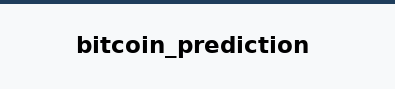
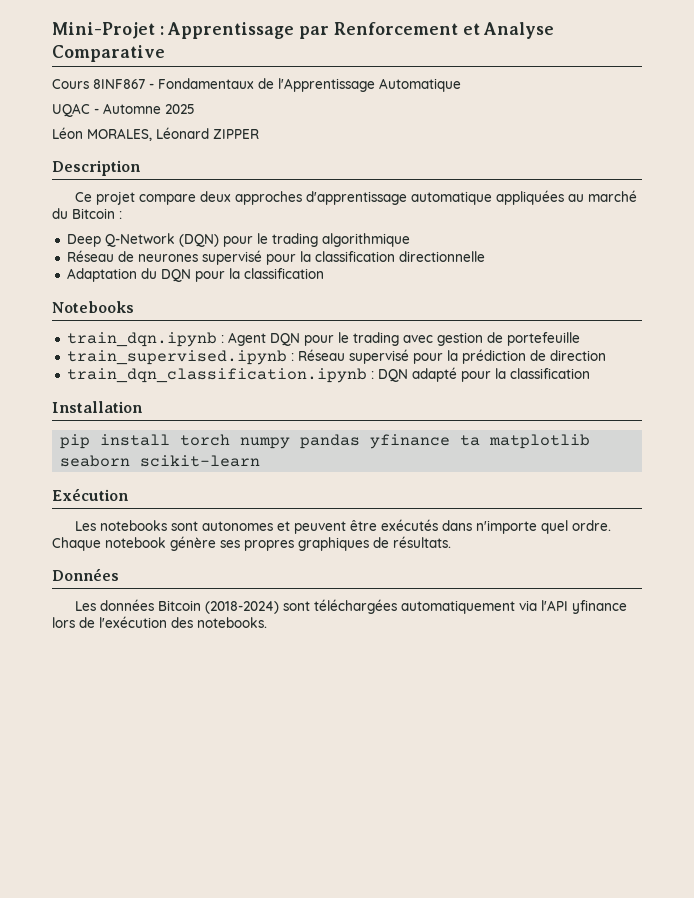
[76,36,309,58] bitcoin_prediction -> [52,22,555,39] [52,45,165,62] [52,78,461,92] [52,103,195,117] [52,127,259,141] [52,160,141,176] [74,190,637,205] [52,208,122,219] [66,233,410,247] [66,250,485,265] [66,268,324,282] [52,301,134,313] [66,332,580,347] [66,349,606,365] [66,367,590,383] [52,401,143,413] [60,434,591,449] [60,455,261,467] [52,488,129,501] [74,519,611,534] [52,536,451,551] [52,568,119,581] [74,599,627,614] [52,616,267,628] Mini-Projet : Apprentissage par Renforcement et Analyse Comparative // Cours 8INF867 - Fondamentaux de l'Apprentissage Automatique // UQAC - Automne 2025 // Léon MORALES, Léonard ZIPPER // Description // Ce projet compare deux approches d'apprentissage automatique appliquées au marché du Bitcoin : // Deep Q-Network (DQN) pour le trading algorithmique // Réseau de neurones supervisé pour la classification directionnelle // Adaptation du DQN pour la classification // Notebooks // train_dqn.ipynb : Agent DQN pour le trading avec gestion de portefeuille // train_supervised.ipynb : Réseau supervisé pour la prédiction de direction // train_dqn_classification.ipynb : DQN adapté pour la classification // Installation // pip install torch numpy pandas yfinance ta matplotlib seaborn scikit-learn // Exécution // Les notebooks sont autonomes et peuvent être exécutés dans n'importe quel ordre. Chaque notebook génère ses propres graphiques de résultats. // Données // Les données Bitcoin (2018-2024) sont téléchargées automatiquement via l'API yfinance lors de l'exécution des notebooks.

